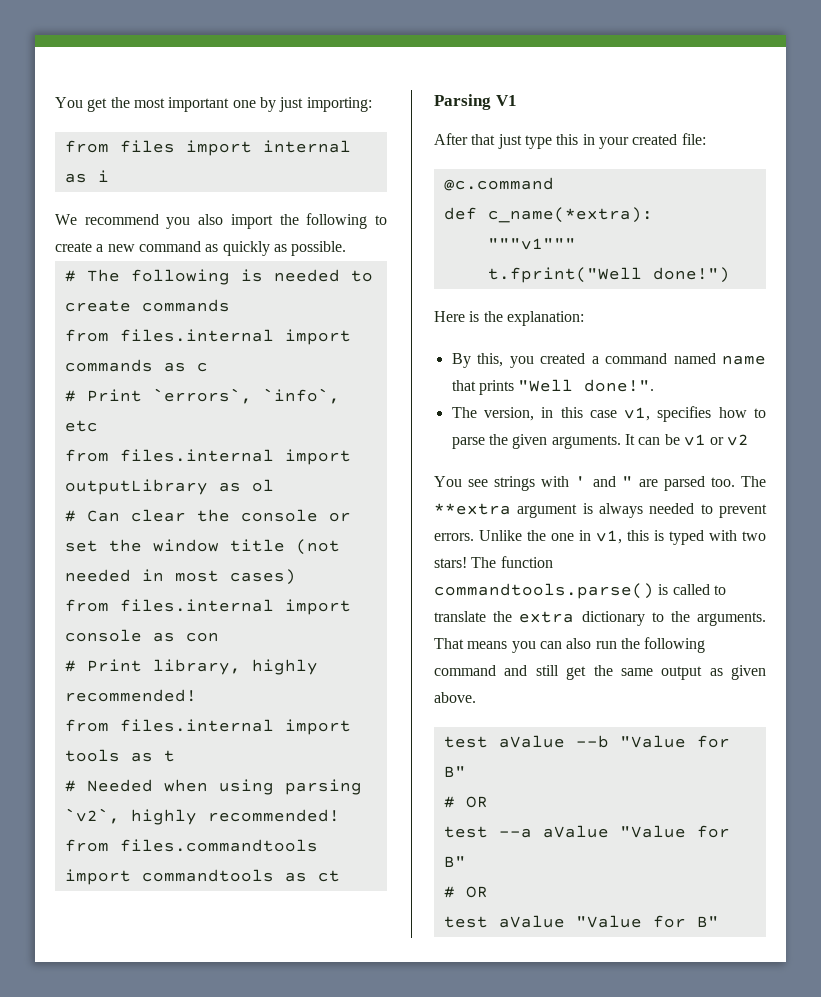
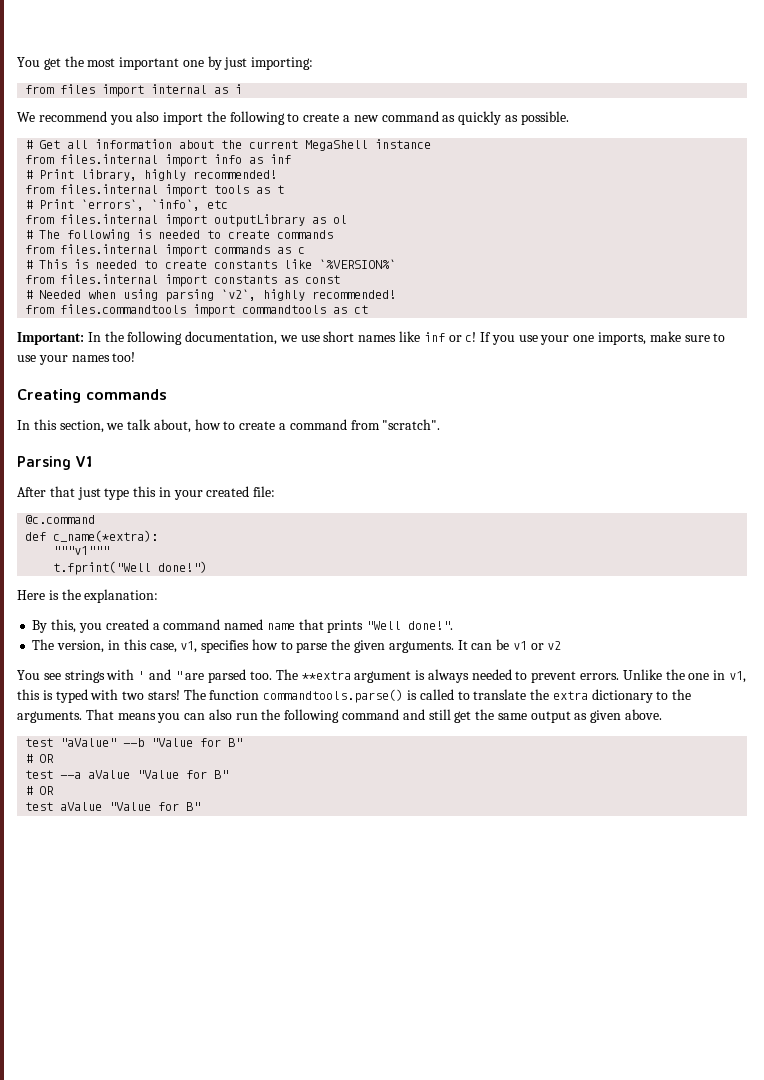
(347, 248) none -> [25,139,432,151] [25,154,292,167] [25,169,278,181] [25,184,285,197] [25,199,229,211] [25,214,348,227] // # Get all information about the current MegaShell instance // from files.internal import info as inf // # Print library, highly recommended! // from files.internal import tools as t // # Print `errors`, `info`, etc // from files.internal import outputLibrary as ol
[86,388,340,404] [64,420,98,432] [64,449,351,465] [64,479,274,495] [64,509,351,522] [64,539,340,555] [64,569,296,585] [64,599,351,615] [64,629,219,642] [64,659,318,675] [64,689,197,702] [64,719,351,735] [64,749,175,762] Print `errors`, `info`, etc // from files.internal import outputLibrary as ol // # Can clear the console or set the window title (not needed in most cases) // from files.internal import console as con // # Print library, highly recommended! // from files.internal import tools as t -> [39,259,397,269] [25,274,341,287] This is needed to create constants like `%VERSION%` // from files.internal import constants as const
(340, 876) none -> [17,331,726,345] [17,352,136,365] [17,389,167,403] [17,419,441,433] // Important: In the following documentation, we use short names like inf or c! If you use your one imports, make sure to use your names too! // Creating commands // In this section, we talk about, how to create a command from "scratch".
[589,410,617,418] case -> [149,643,177,653] case,
[498,735,565,748] aValue -> [60,738,117,747] "aValue"

